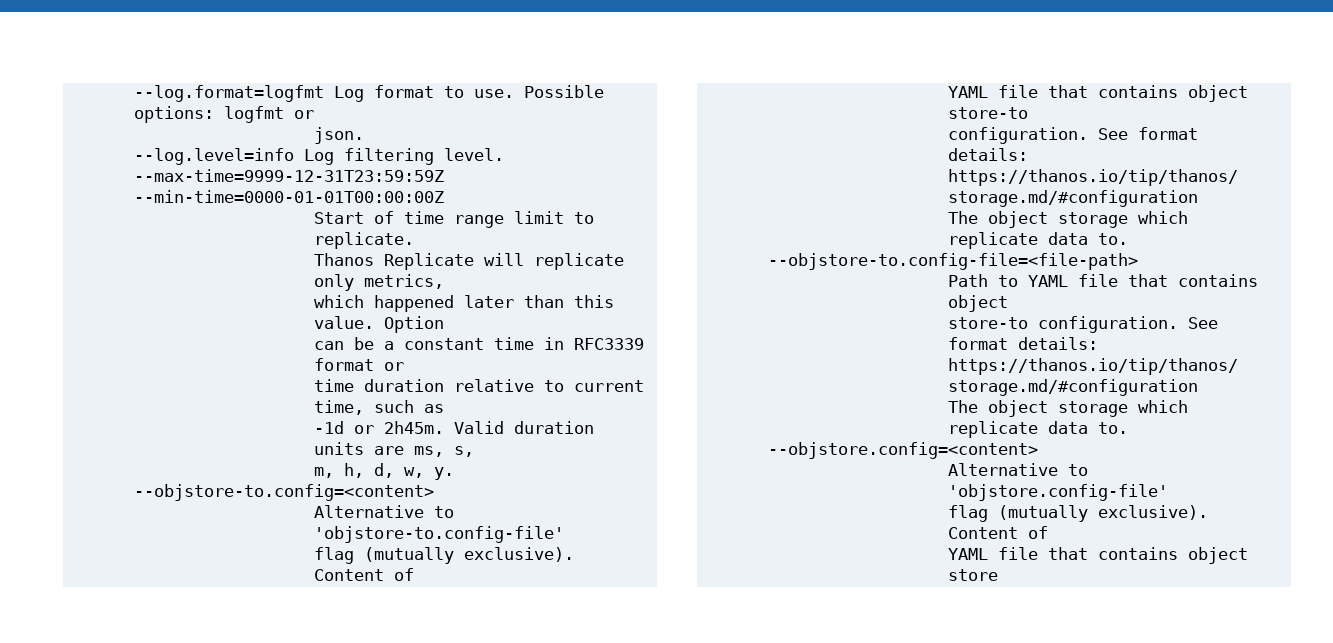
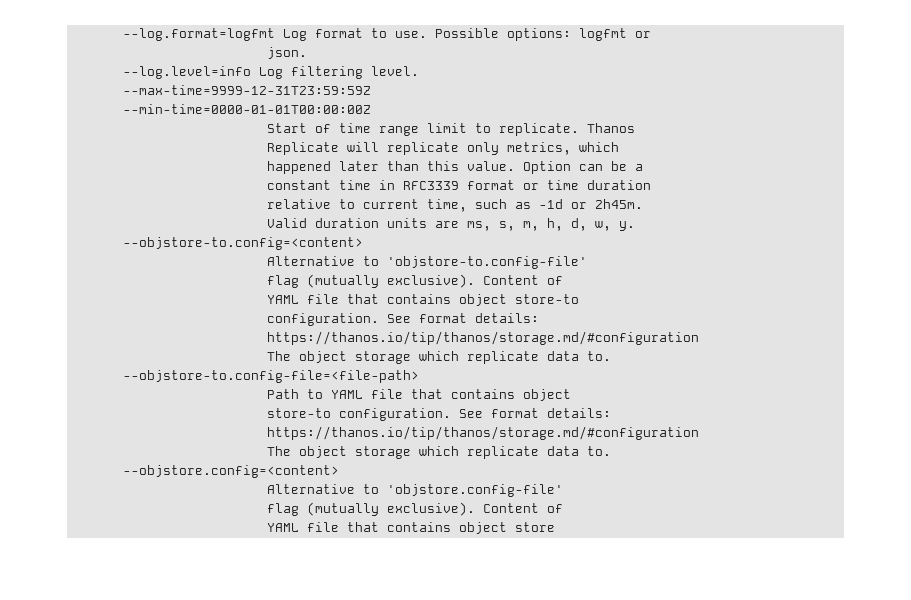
[314,253,375,266] // Thanos -> [587,123,636,133] Thanos //
[314,295,365,308] // which -> [579,142,620,152] which //
(445, 324) // -> (572, 167) none
(395, 345) none -> (644, 167) //
(405, 366) // -> (540, 186) none
(445, 385) none -> (652, 185) //
(445, 408) // -> (532, 205) none
(445, 427) none -> (644, 204) //
(475, 451) // -> (516, 226) none

